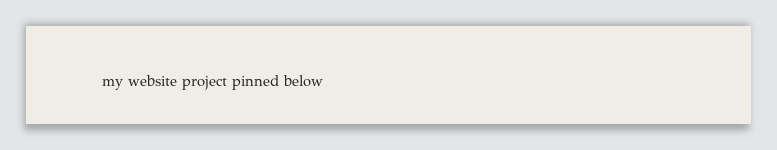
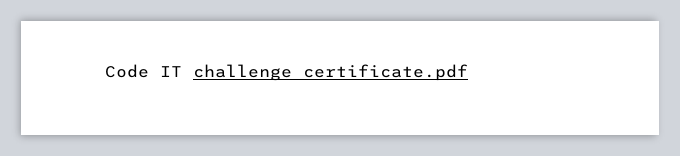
[102,75,323,90] my website project pinned below -> [105,64,468,81] Code IT challenge certificate.pdf

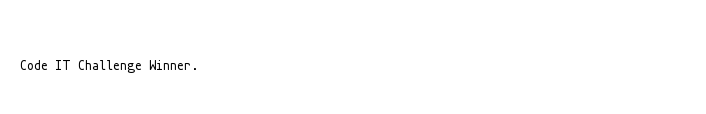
[193,64,468,81] challenge certificate.pdf -> [78,60,199,73] Challenge Winner.

